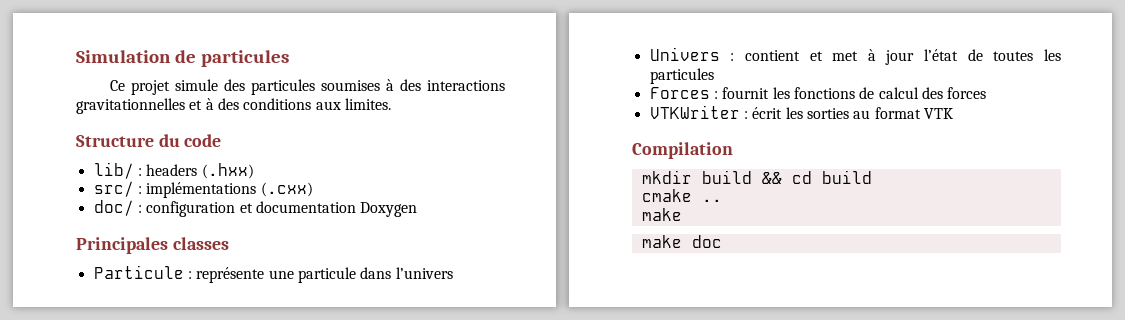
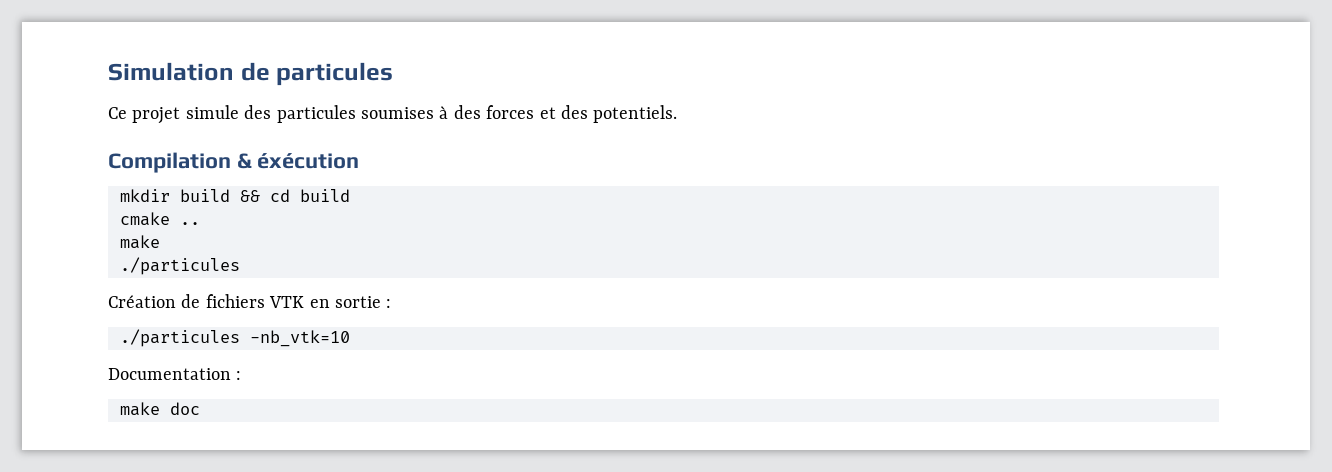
[427,80,506,91] [76,98,391,114] [76,134,222,147] [93,162,254,179] [93,181,313,198] [93,200,418,217] [76,237,229,254] [93,265,453,283] [649,47,1061,65] [649,68,714,84] [649,87,987,99] [649,105,953,119] interactions gravitationnelles et à des conditions aux limites. // Structure du code // lib/ : headers (.hxx) // src/ : implémentations (.cxx) // doc/ : configuration et documentation Doxygen // Principales classes // Particule : représente une particule dans l’univers // Univers : contient et met à jour l’état de toutes les particules // Forces : fournit les fonctions de calcul des forces // VTKWriter : écrit les sorties au format VTK -> [486,105,678,123] forces et des potentiels.
(733, 150) none -> [236,153,359,169] & éxécution
(682, 214) none -> [120,257,240,275] [108,294,392,308] [120,329,350,347] [108,368,242,380] // ./particules // Création de fichiers VTK en sortie : // ./particules -nb_vtk=10 // Documentation :

